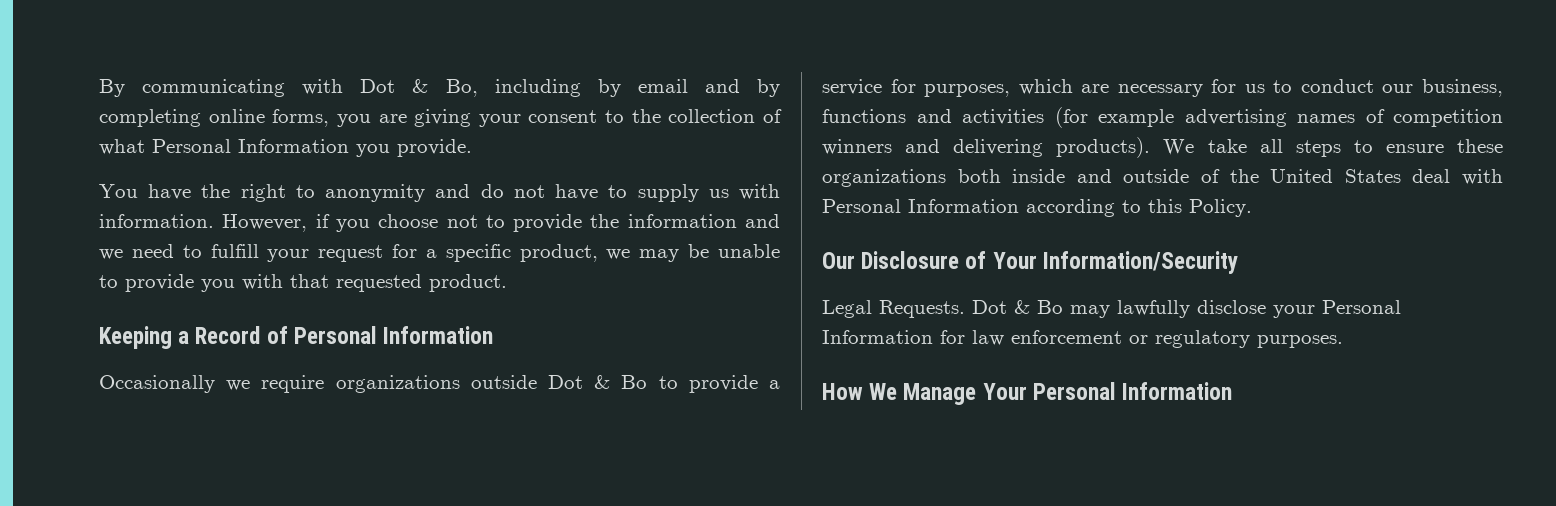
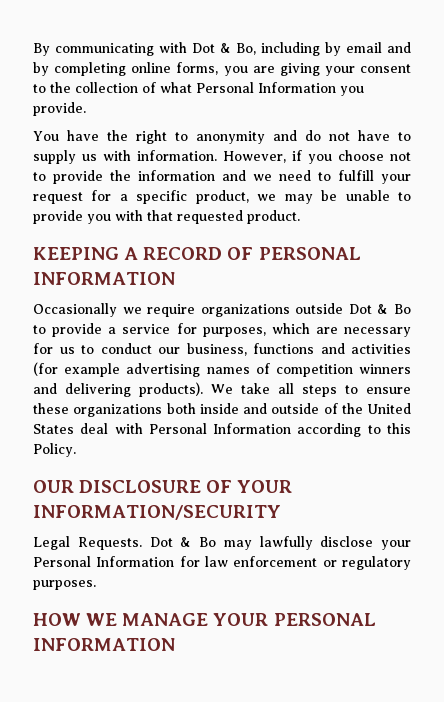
[99,326,494,349] Keeping a Record of Personal Information -> [33,247,361,260] [33,272,175,285] KEEPING A RECORD OF PERSONAL INFORMATION
[822,251,1238,274] Our Disclosure of Your Information/Security -> [33,480,293,493] [33,505,281,520] OUR DISCLOSURE OF YOUR INFORMATION/SECURITY
[822,382,1233,405] How We Manage Your Personal Information -> [33,613,376,626] [33,638,175,651] HOW WE MANAGE YOUR PERSONAL INFORMATION

